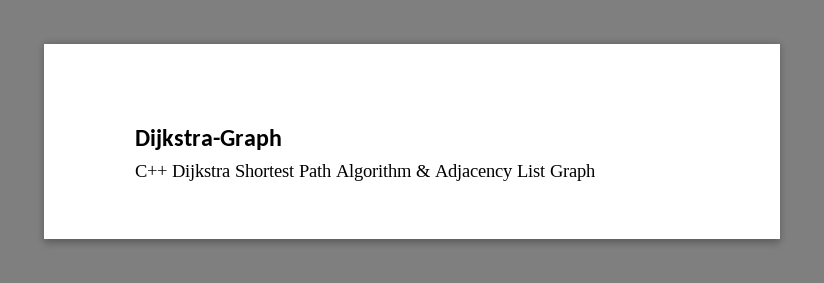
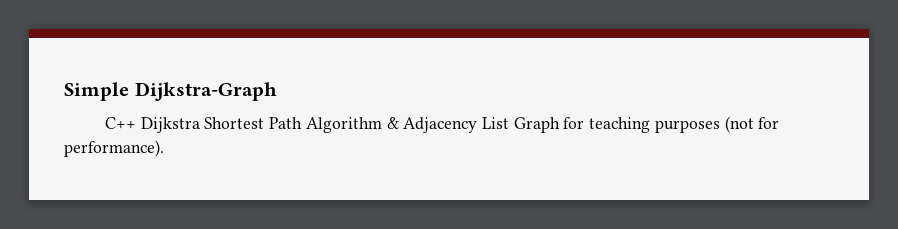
(135, 139) none -> [64,82,129,101] Simple
(595, 172) none -> [563,116,780,133] [64,140,164,157] for teaching purposes (not for performance).

